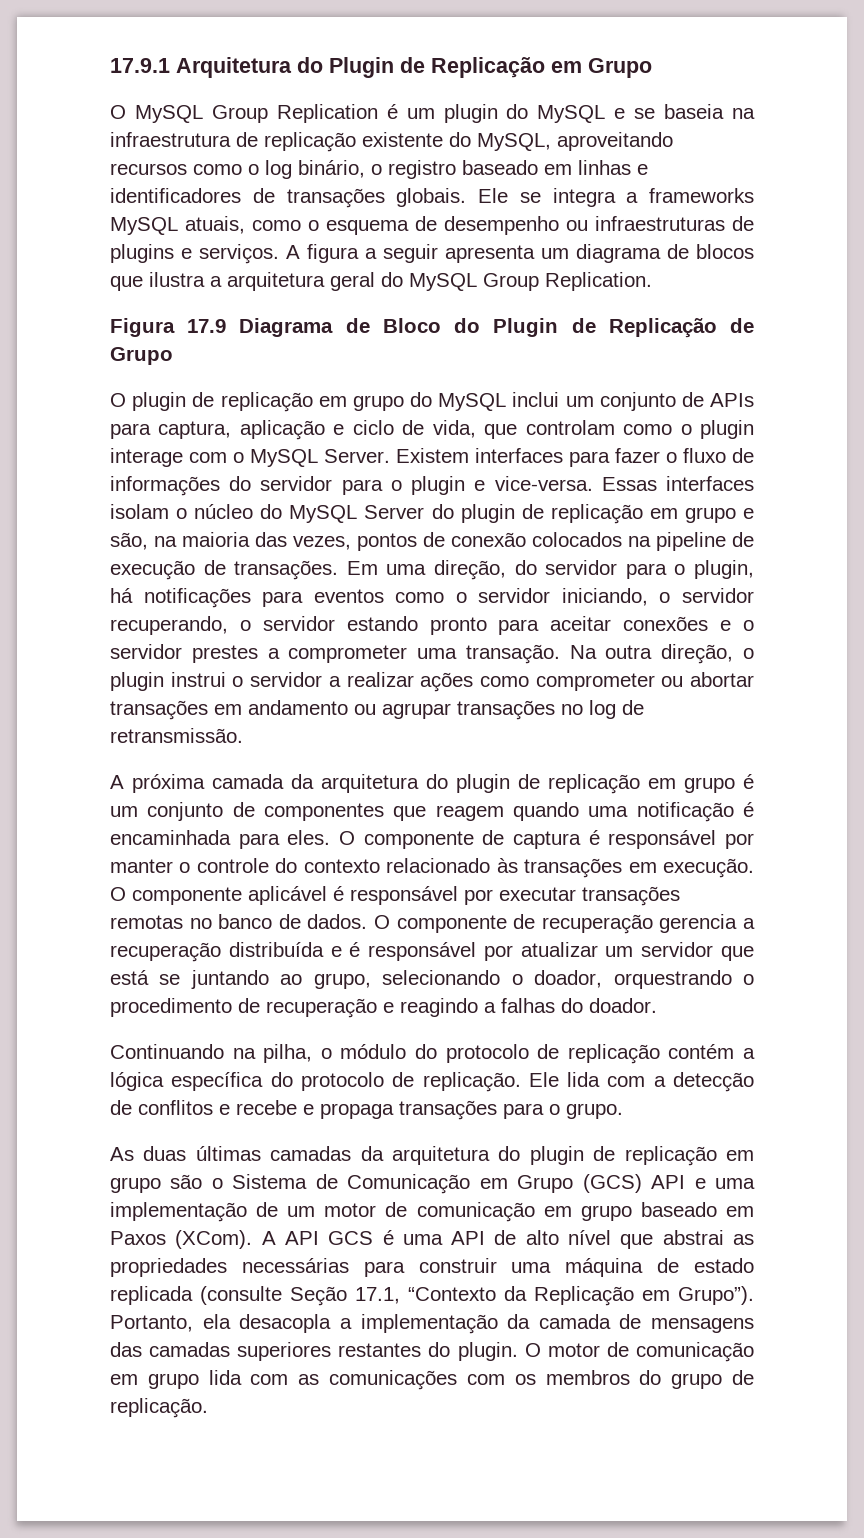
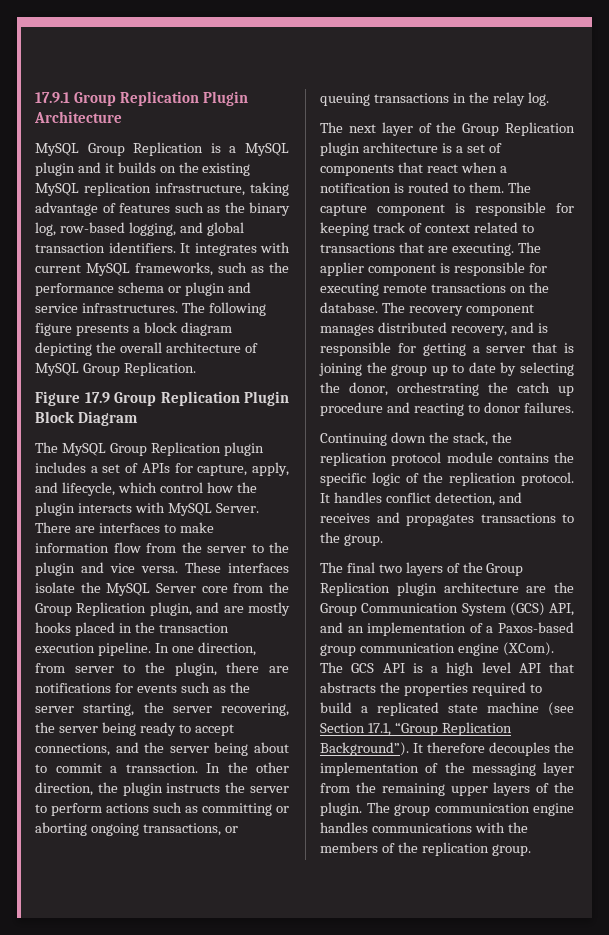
[176,57,652,78] [110,104,755,123] [110,132,673,152] [110,160,648,179] [110,188,754,208] [110,216,754,235] [110,244,754,264] [110,272,652,291] [110,318,754,338] [110,347,173,365] [110,392,754,412] [110,420,755,440] [110,448,754,467] [110,476,754,496] [110,504,755,524] [110,532,754,551] [110,560,755,580] [110,588,754,608] [110,616,755,635] [110,644,754,664] [110,672,754,692] [110,700,644,720] [110,728,243,743] [110,774,754,794] [110,802,754,822] [110,830,754,849] [110,858,755,878] [110,886,680,906] [110,914,756,934] [110,942,754,962] [110,970,755,989] [110,998,657,1018] [110,1044,756,1064] [110,1072,754,1092] [110,1100,623,1120] [110,1146,754,1166] [110,1174,756,1194] [110,1202,754,1222] [110,1230,754,1249] [110,1258,754,1277] [110,1286,754,1306] [110,1314,754,1334] [110,1342,754,1362] [110,1370,755,1390] [110,1398,208,1418] Arquitetura do Plugin de Replicação em Grupo // O MySQL Group Replication é um plugin do MySQL e se baseia na infraestrutura de replicação existente do MySQL, aproveitando recursos como o log binário, o registro baseado em linhas e identificadores de transações globais. Ele se integra a frameworks MySQL atuais, como o esquema de desempenho ou infraestruturas de plugins e serviços. A figura a seguir apresenta um diagrama de blocos que ilustra a arquitetura geral do MySQL Group Replication. // Figura 17.9 Diagrama de Bloco do Plugin de Replicação de Grupo // O plugin de replicação em grupo do MySQL inclui um conjunto de APIs para captura, aplicação e ciclo de vida, que controlam como o plugin interage com o MySQL Server. Existem interfaces para fazer o fluxo de informações do servidor para o plugin e vice-versa. Essas interfaces isolam o núcleo do MySQL Server do plugin de replicação em grupo e são, na maioria das vezes, pontos de conexão colocados na pipeline de execução de transações. Em uma direção, do servidor para o plugin, há notificações para eventos como o servidor iniciando, o servidor recuperando, o servidor estando pronto para aceitar conexões e o servidor prestes a comprometer uma transação. Na outra direção, o plugin instrui o servidor a realizar ações como comprometer ou abortar transações em andamento ou agrupar transações no log de retransmissão. // A próxima camada da arquitetura do plugin de replicação em grupo é um conjunto de componentes que reagem quando uma notificação é encaminhada para eles. O componente de captura é responsável por manter o controle do contexto relacionado às transações em execução. O componente aplicável é responsável por executar transações remotas no banco de dados. O componente de recuperação gerencia a recuperação distribuída e é responsável por atualizar um servidor que está se juntando ao grupo, selecionando o doador, orquestrando o procedimento de recuperação e reagindo a falhas do doador. // Continuando na pilha, o módulo do protocolo de replicação contém a lógica específica do protocolo de replicação. Ele lida com a detecção de conflitos e recebe e propaga transações para o grupo. // As duas últimas camadas da arquitetura do plugin de replicação em grupo são o Sistema de Comunicação em Grupo (GCS) API e uma implementação de um motor de comunicação em grupo baseado em Paxos (XCom). A API GCS é uma API de alto nível que abstrai as propriedades necessárias para construir uma máquina de estado replicada (consulte Seção 17.1, “Contexto da Replicação em Grupo”). Portanto, ela desacopla a implementação da camada de mensagens das camadas superiores restantes do plugin. O motor de comunicação em grupo lida com as comunicações com os membros do grupo de replicação. -> [74,91,249,106] [34,111,122,123] [35,142,289,156] [35,162,251,176] [35,182,289,196] [35,202,290,216] [35,222,244,236] [35,242,290,256] [35,262,289,276] [35,282,251,296] [35,302,266,316] [35,322,232,336] [35,342,258,356] [35,362,196,376] [35,391,289,406] [35,411,138,426] [35,442,264,456] [35,462,289,476] [35,482,257,496] [35,502,259,516] [35,522,214,533] [35,542,289,553] [35,562,289,576] [35,582,289,596] [35,602,290,616] [35,622,229,636] [35,642,256,656] [35,662,289,676] [35,682,250,693] [35,702,289,716] [35,722,234,736] [35,742,289,756] [35,762,289,773] [35,782,289,796] [35,802,289,816] [35,822,238,836] [320,92,549,106] [320,122,575,136] [320,142,502,156] [320,162,507,176] [320,182,531,193] [320,202,574,216] [320,222,534,236] [320,242,541,256] [320,262,547,276] [320,282,549,296] [320,302,534,316] [320,322,548,336] [320,342,574,356] [319,362,574,376] [320,382,574,396] [320,402,574,416] [320,432,512,446] [320,452,574,466] [320,472,574,486] [320,492,522,506] [320,512,574,526] [320,532,383,546] [320,562,524,576] [320,582,574,596] [320,602,574,616] [320,622,574,636] [320,642,554,656] [320,662,574,676] [320,682,542,696] [320,702,574,716] [320,722,512,736] [320,742,574,756] [320,762,574,776] [320,782,574,796] [320,802,574,816] [320,822,528,833] [320,842,531,856] Group Replication Plugin Architecture // MySQL Group Replication is a MySQL plugin and it builds on the existing MySQL replication infrastructure, taking advantage of features such as the binary log, row-based logging, and global transaction identifiers. It integrates with current MySQL frameworks, such as the performance schema or plugin and service infrastructures. The following figure presents a block diagram depicting the overall architecture of MySQL Group Replication. // Figure 17.9 Group Replication Plugin Block Diagram // The MySQL Group Replication plugin includes a set of APIs for capture, apply, and lifecycle, which control how the plugin interacts with MySQL Server. There are interfaces to make information flow from the server to the plugin and vice versa. These interfaces isolate the MySQL Server core from the Group Replication plugin, and are mostly hooks placed in the transaction execution pipeline. In one direction, from server to the plugin, there are notifications for events such as the server starting, the server recovering, the server being ready to accept connections, and the server being about to commit a transaction. In the other direction, the plugin instructs the server to perform actions such as committing or aborting ongoing transactions, or queuing transactions in the relay log. // The next layer of the Group Replication plugin architecture is a set of components that react when a notification is routed to them. The capture component is responsible for keeping track of context related to transactions that are executing. The applier component is responsible for executing remote transactions on the database. The recovery component manages distributed recovery, and is responsible for getting a server that is joining the group up to date by selecting the donor, orchestrating the catch up procedure and reacting to donor failures. // Continuing down the stack, the replication protocol module contains the specific logic of the replication protocol. It handles conflict detection, and receives and propagates transactions to the group. // The final two layers of the Group Replication plugin architecture are the Group Communication System (GCS) API, and an implementation of a Paxos-based group communication engine (XCom). The GCS API is a high level API that abstracts the properties required to build a replicated state machine (see Section 17.1, “Group Replication Background”). It therefore decouples the implementation of the messaging layer from the remaining upper layers of the plugin. The group communication engine handles communications with the members of the replication group.

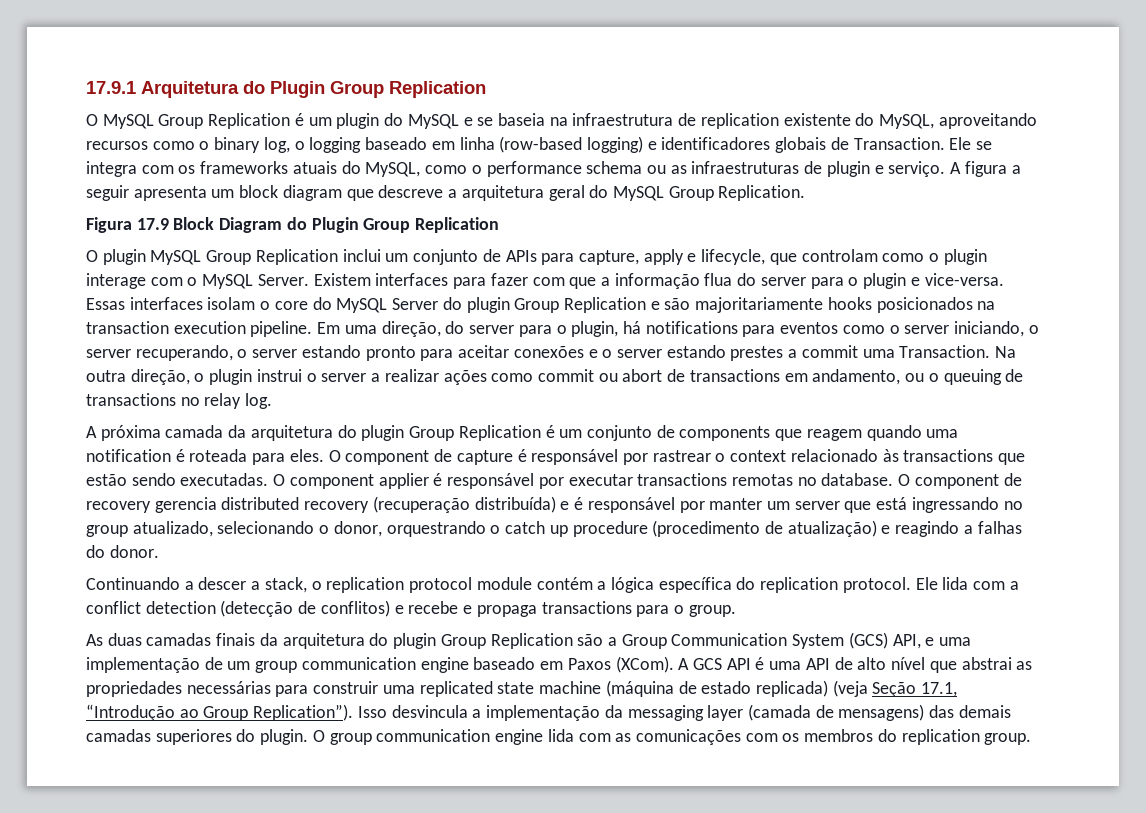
[74,91,249,106] [34,111,122,123] [35,142,289,156] [35,162,251,176] [35,182,289,196] [35,202,290,216] [35,222,244,236] [35,242,290,256] [35,262,289,276] [35,282,251,296] [35,302,266,316] [35,322,232,336] [35,342,258,356] [35,362,196,376] [35,391,289,406] [35,411,138,426] [35,442,264,456] [35,462,289,476] [35,482,257,496] [35,502,259,516] [35,522,214,533] [35,542,289,553] [35,562,289,576] [35,582,289,596] [35,602,290,616] [35,622,229,636] [35,642,256,656] [35,662,289,676] [35,682,250,693] [35,702,289,716] [35,722,234,736] [35,742,289,756] [35,762,289,773] [35,782,289,796] [35,802,289,816] [35,822,238,836] [320,92,549,106] [320,122,575,136] [320,142,502,156] [320,162,507,176] [320,182,531,193] [320,202,574,216] [320,222,534,236] [320,242,541,256] [320,262,547,276] [320,282,549,296] [320,302,534,316] [320,322,548,336] [320,342,574,356] [319,362,574,376] [320,382,574,396] [320,402,574,416] [320,432,512,446] [320,452,574,466] [320,472,574,486] [320,492,522,506] [320,512,574,526] [320,532,383,546] [320,562,524,576] [320,582,574,596] Group Replication Plugin Architecture // MySQL Group Replication is a MySQL plugin and it builds on the existing MySQL replication infrastructure, taking advantage of features such as the binary log, row-based logging, and global transaction identifiers. It integrates with current MySQL frameworks, such as the performance schema or plugin and service infrastructures. The following figure presents a block diagram depicting the overall architecture of MySQL Group Replication. // Figure 17.9 Group Replication Plugin Block Diagram // The MySQL Group Replication plugin includes a set of APIs for capture, apply, and lifecycle, which control how the plugin interacts with MySQL Server. There are interfaces to make information flow from the server to the plugin and vice versa. These interfaces isolate the MySQL Server core from the Group Replication plugin, and are mostly hooks placed in the transaction execution pipeline. In one direction, from server to the plugin, there are notifications for events such as the server starting, the server recovering, the server being ready to accept connections, and the server being about to commit a transaction. In the other direction, the plugin instructs the server to perform actions such as committing or aborting ongoing transactions, or queuing transactions in the relay log. // The next layer of the Group Replication plugin architecture is a set of components that react when a notification is routed to them. The capture component is responsible for keeping track of context related to transactions that are executing. The applier component is responsible for executing remote transactions on the database. The recovery component manages distributed recovery, and is responsible for getting a server that is joining the group up to date by selecting the donor, orchestrating the catch up procedure and reacting to donor failures. // Continuing down the stack, the replication protocol module contains the specific logic of the replication protocol. It handles conflict detection, and receives and propagates transactions to the group. // The final two layers of the Group Replication plugin architecture are the -> [141,81,486,98] [86,113,1037,129] [86,136,993,153] [86,161,1021,177] [86,185,806,201] [86,217,500,233] [86,249,987,265] [86,273,1004,289] [86,297,996,313] [86,321,1039,337] [86,345,1017,361] [86,369,1024,385] [86,393,273,409] [86,425,959,441] [86,449,1026,465] [86,473,1022,489] [86,496,1023,513] [86,520,1022,537] [86,545,159,558] [86,577,1019,593] [86,600,736,617] [86,633,617,649] Arquitetura do Plugin Group Replication // O MySQL Group Replication é um plugin do MySQL e se baseia na infraestrutura de replication existente do MySQL, aproveitando recursos como o binary log, o logging baseado em linha (row-based logging) e identificadores globais de Transaction. Ele se integra com os frameworks atuais do MySQL, como o performance schema ou as infraestruturas de plugin e serviço. A figura a seguir apresenta um block diagram que descreve a arquitetura geral do MySQL Group Replication. // Figura 17.9 Block Diagram do Plugin Group Replication // O plugin MySQL Group Replication inclui um conjunto de APIs para capture, apply e lifecycle, que controlam como o plugin interage com o MySQL Server. Existem interfaces para fazer com que a informação flua do server para o plugin e vice-versa. Essas interfaces isolam o core do MySQL Server do plugin Group Replication e são majoritariamente hooks posicionados na transaction execution pipeline. Em uma direção, do server para o plugin, há notifications para eventos como o server iniciando, o server recuperando, o server estando pronto para aceitar conexões e o server estando prestes a commit uma Transaction. Na outra direção, o plugin instrui o server a realizar ações como commit ou abort de transactions em andamento, ou o queuing de transactions no relay log. // A próxima camada da arquitetura do plugin Group Replication é um conjunto de components que reagem quando uma notification é roteada para eles. O component de capture é responsável por rastrear o context relacionado às transactions que estão sendo executadas. O component applier é responsável por executar transactions remotas no database. O component de recovery gerencia distributed recovery (recuperação distribuída) e é responsável por manter um server que está ingressando no group atualizado, selecionando o donor, orquestrando o catch up procedure (procedimento de atualização) e reagindo a falhas do donor. // Continuando a descer a stack, o replication protocol module contém a lógica específica do replication protocol. Ele lida com a conflict detection (detecção de conflitos) e recebe e propaga transactions para o group. // As duas camadas finais da arquitetura do plugin Group Replication são a
[320,622,574,636] [320,642,554,656] [320,662,574,676] [320,682,542,696] [320,702,574,716] [320,722,512,736] [320,742,574,756] [320,762,574,776] [320,782,574,796] [320,802,574,816] [320,822,528,833] [320,842,418,853] and an implementation of a Paxos-based group communication engine (XCom). The GCS API is a high level API that abstracts the properties required to build a replicated state machine (see Section 17.1, “Group Replication Background”). It therefore decouples the implementation of the messaging layer from the remaining upper layers of the plugin. The group communication engine handles communications with the members of the -> [925,637,972,646] [86,656,1033,673] [86,680,958,697] [86,704,1011,721] [86,729,897,745] e uma implementação de um group communication engine baseado em Paxos (XCom). A GCS API é uma API de alto nível que abstrai as propriedades necessárias para construir uma replicated state machine (máquina de estado replicada) (veja Seção 17.1, “Introdução ao Group Replication”). Isso desvincula a implementação da messaging layer (camada de mensagens) das demais camadas superiores do plugin. O group communication engine lida com as comunicações com os membros do

